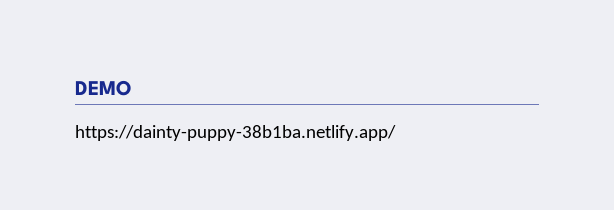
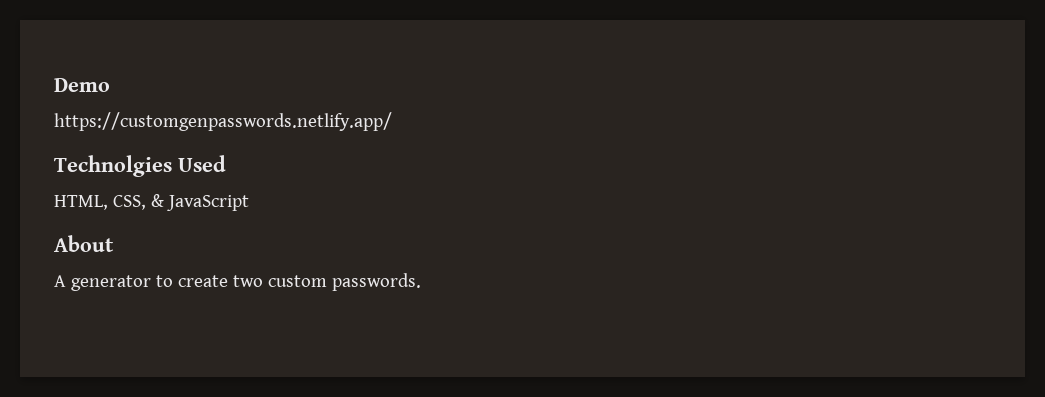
[75,80,132,96] [75,125,396,141] DEMO // https://dainty-puppy-38b1ba.netlify.app/ -> [54,78,110,92] [54,112,392,131] [54,155,226,177] [54,194,249,211] [54,235,114,252] [54,273,421,291] Demo // https://customgenpasswords.netlify.app/ // Technolgies Used // HTML, CSS, & JavaScript // About // A generator to create two custom passwords.

